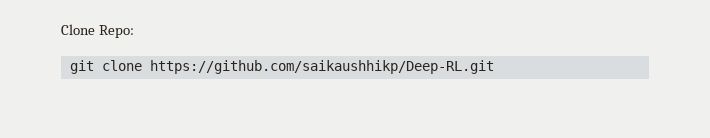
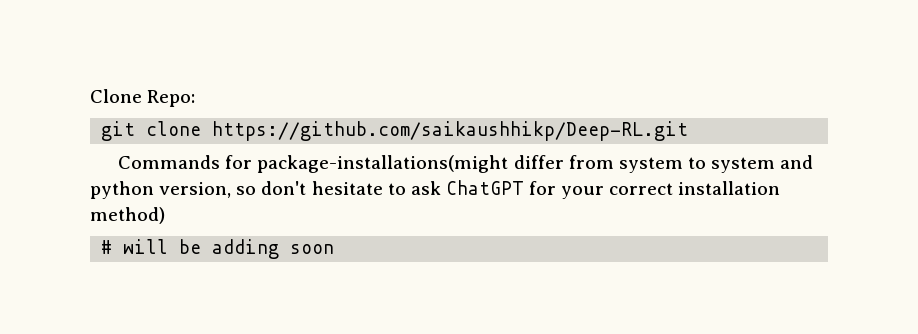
(494, 67) none -> [118,155,814,173] [90,180,781,199] [90,207,165,224] [101,239,335,259] // Commands for package-installations(might differ from system to system and python version, so don't hesitate to ask ChatGPT for your correct installation method) // # will be adding soon

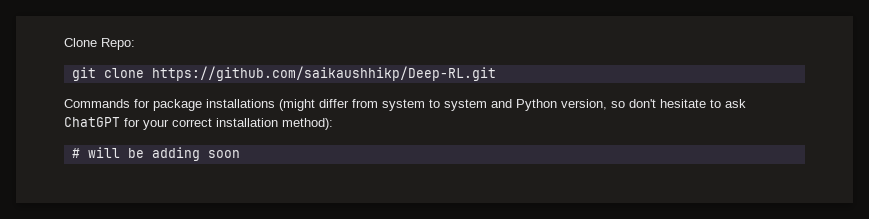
[257,155,509,173] package-installations(might -> [153,99,315,111] package installations (might
[90,181,154,199] python -> [516,99,557,111] Python
[90,207,165,224] method) -> [282,118,333,130] method):

